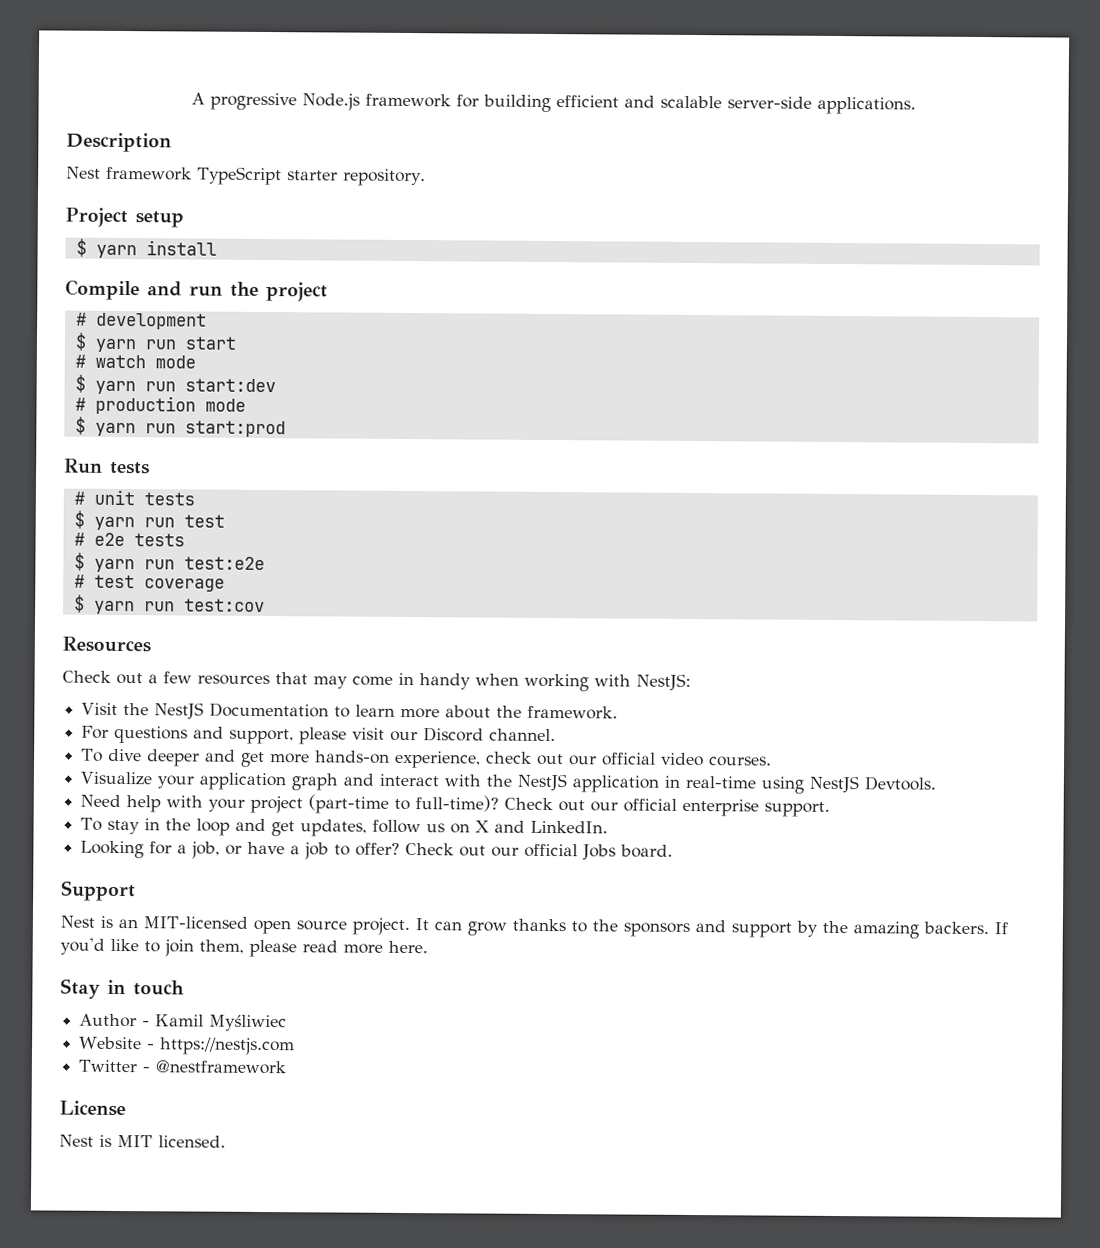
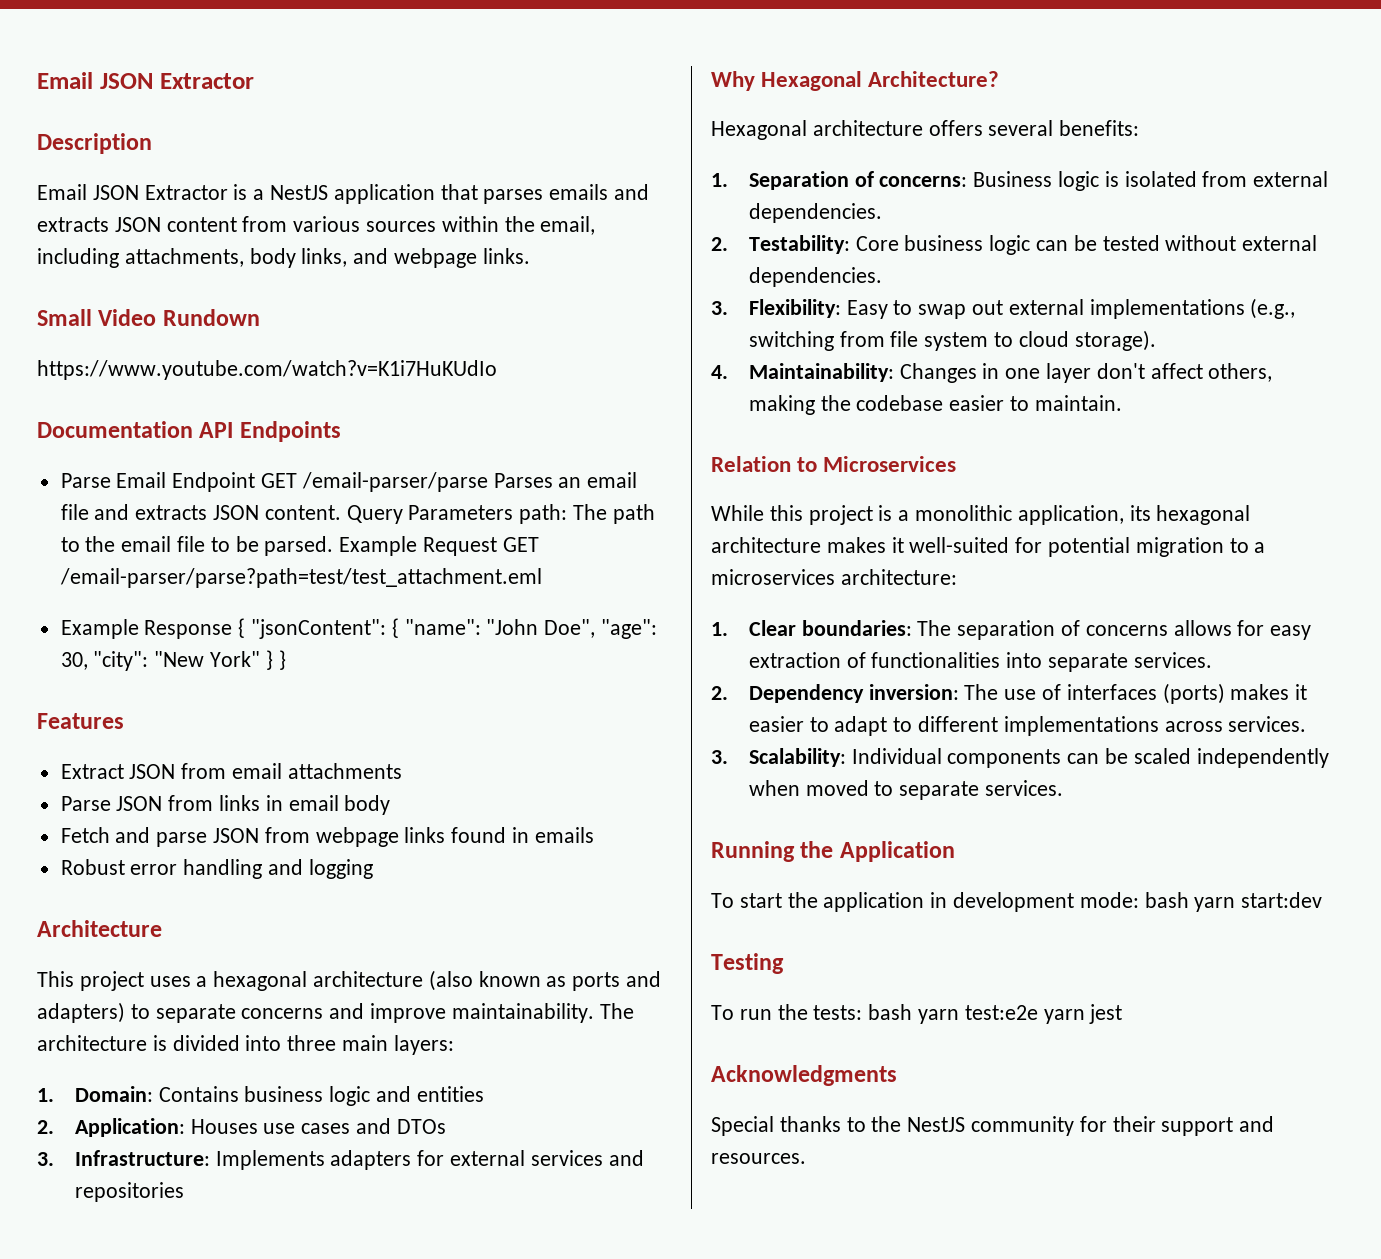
[191,92,916,115] [66,132,172,153] [66,166,426,187] [65,207,184,228] [75,238,217,259] [65,279,328,302] [75,312,207,330] [74,332,236,353] [74,354,196,369] [74,374,276,395] [74,395,246,415] [74,416,286,438] [64,458,150,475] [73,489,195,506] [73,510,225,531] [73,532,185,547] [73,552,265,573] [73,574,225,592] [73,594,265,615] [62,636,151,653] [62,670,691,692] [81,702,619,720] [81,725,557,745] [81,748,773,769] [80,771,937,794] [80,794,831,817] [80,817,609,837] [80,840,674,861] [61,880,136,902] [60,915,1008,939] [60,937,428,958] [60,978,184,999] [79,1013,288,1032] [79,1036,296,1056] [78,1059,287,1075] [59,1100,126,1117] [59,1134,226,1148] A progressive Node.js framework for building efficient and scalable server-side applications. // Description // Nest framework TypeScript starter repository. // Project setup // $ yarn install // Compile and run the project // # development // $ yarn run start // # watch mode // $ yarn run start:dev // # production mode // $ yarn run start:prod // Run tests // # unit tests // $ yarn run test // # e2e tests // $ yarn run test:e2e // # test coverage // $ yarn run test:cov // Resources // Check out a few resources that may come in handy when working with NestJS: // Visit the NestJS Documentation to learn more about the framework. // For questions and support, please visit our Discord channel. // To dive deeper and get more hands-on experience, check out our official video courses. // Visualize your application graph and interact with the NestJS application in real-time using NestJS Devtools. // Need help with your project (part-time to full-time)? Check out our official enterprise support. // To stay in the loop and get updates, follow us on X and LinkedIn. // Looking for a job, or have a job to offer? Check out our official Jobs board. // Support // Nest is an MIT-licensed open source project. It can grow thanks to the sponsors and support by the amazing backers. If you'd like to join them, please read more here. // Stay in touch // Author - Kamil Myśliwiec // Website - https://nestjs.com // Twitter - @nestframework // License // Nest is MIT licensed. -> [37,72,254,89] [37,133,152,154] [37,184,650,204] [37,216,596,235] [37,248,530,268] [37,309,260,326] [37,360,497,380] [37,421,341,442] [60,472,638,492] [60,504,655,524] [60,536,539,556] [59,568,542,588] [60,618,658,639] [60,650,286,671] [37,713,124,729] [60,763,402,779] [60,795,391,815] [60,827,594,847] [60,859,373,879] [37,920,162,937] [37,970,662,991] [37,1002,634,1023] [37,1035,454,1055] [37,1086,484,1106] [37,1118,446,1137] [37,1150,644,1170] [74,1182,184,1202] [711,71,1000,91] [711,120,1140,140] [711,171,1329,191] [748,203,882,223] [711,235,1318,255] [748,267,882,287] [711,298,1296,319] [748,330,1156,351] [711,363,1273,383] [748,395,1122,415] [711,456,957,472] [711,505,1251,525] [711,537,1266,557] [711,569,957,585] [711,620,1312,640] [748,652,1212,672] [711,683,1308,704] [748,716,1307,736] [711,748,1329,768] [748,780,1063,800] [711,841,955,862] [711,892,1323,912] [711,953,784,974] [711,1004,1123,1024] [711,1065,897,1086] [711,1116,1275,1136] [711,1153,806,1164] Email JSON Extractor // Description // Email JSON Extractor is a NestJS application that parses emails and extracts JSON content from various sources within the email, including attachments, body links, and webpage links. // Small Video Rundown // https://www.youtube.com/watch?v=K1i7HuKUdIo // Documentation API Endpoints // Parse Email Endpoint GET /email-parser/parse Parses an email file and extracts JSON content. Query Parameters path: The path to the email file to be parsed. Example Request GET /email-parser/parse?path=test/test_attachment.eml // Example Response { "jsonContent": { "name": "John Doe", "age": 30, "city": "New York" } } // Features // Extract JSON from email attachments // Parse JSON from links in email body // Fetch and parse JSON from webpage links found in emails // Robust error handling and logging // Architecture // This project uses a hexagonal architecture (also known as ports and adapters) to separate concerns and improve maintainability. The architecture is divided into three main layers: // 1. Domain: Contains business logic and entities // 2. Application: Houses use cases and DTOs // 3. Infrastructure: Implements adapters for external services and repositories // Why Hexagonal Architecture? // Hexagonal architecture offers several benefits: // 1. Separation of concerns: Business logic is isolated from external dependencies. // 2. Testability: Core business logic can be tested without external dependencies. // 3. Flexibility: Easy to swap out external implementations (e.g., switching from file system to cloud storage). // 4. Maintainability: Changes in one layer don't affect others, making the codebase easier to maintain. // Relation to Microservices // While this project is a monolithic application, its hexagonal architecture makes it well-suited for potential migration to a microservices architecture: // 1. Clear boundaries: The separation of concerns allows for easy extraction of functionalities into separate services. // 2. Dependency inversion: The use of interfaces (ports) makes it easier to adapt to different implementations across services. // 3. Scalability: Individual components can be scaled independently when moved to separate services. // Running the Application // To start the application in development mode: bash yarn start:dev // Testing // To run the tests: bash yarn test:e2e yarn jest // Acknowledgments // Special thanks to the NestJS community for their support and resources.

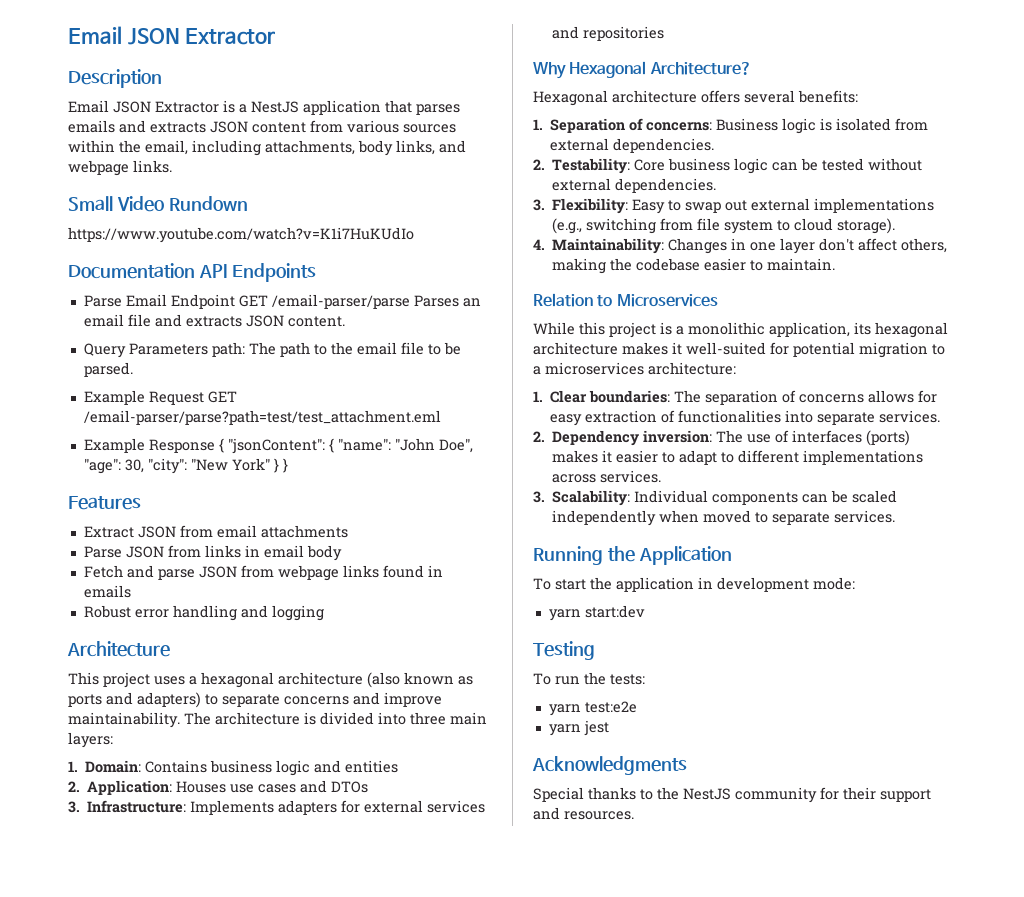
(341, 512) none -> (345, 321) //
(334, 546) none -> (133, 369) //
[1144,892,1189,908] bash -> (855, 583) //
[868,1004,913,1020] bash -> (645, 679) //
(1038, 1012) none -> (637, 707) //

